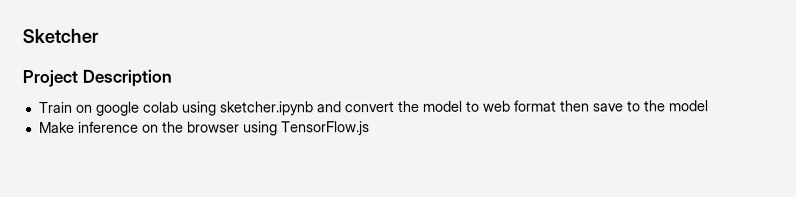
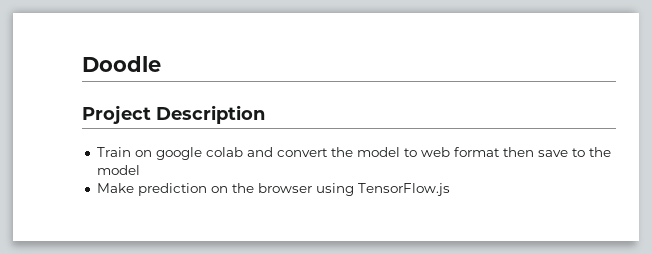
[22,28,99,44] Sketcher -> [82,56,161,72] Doodle
[181,101,314,116] using sketcher.ipynb -> (243, 152) none
[77,121,139,133] inference -> [137,183,207,196] prediction

